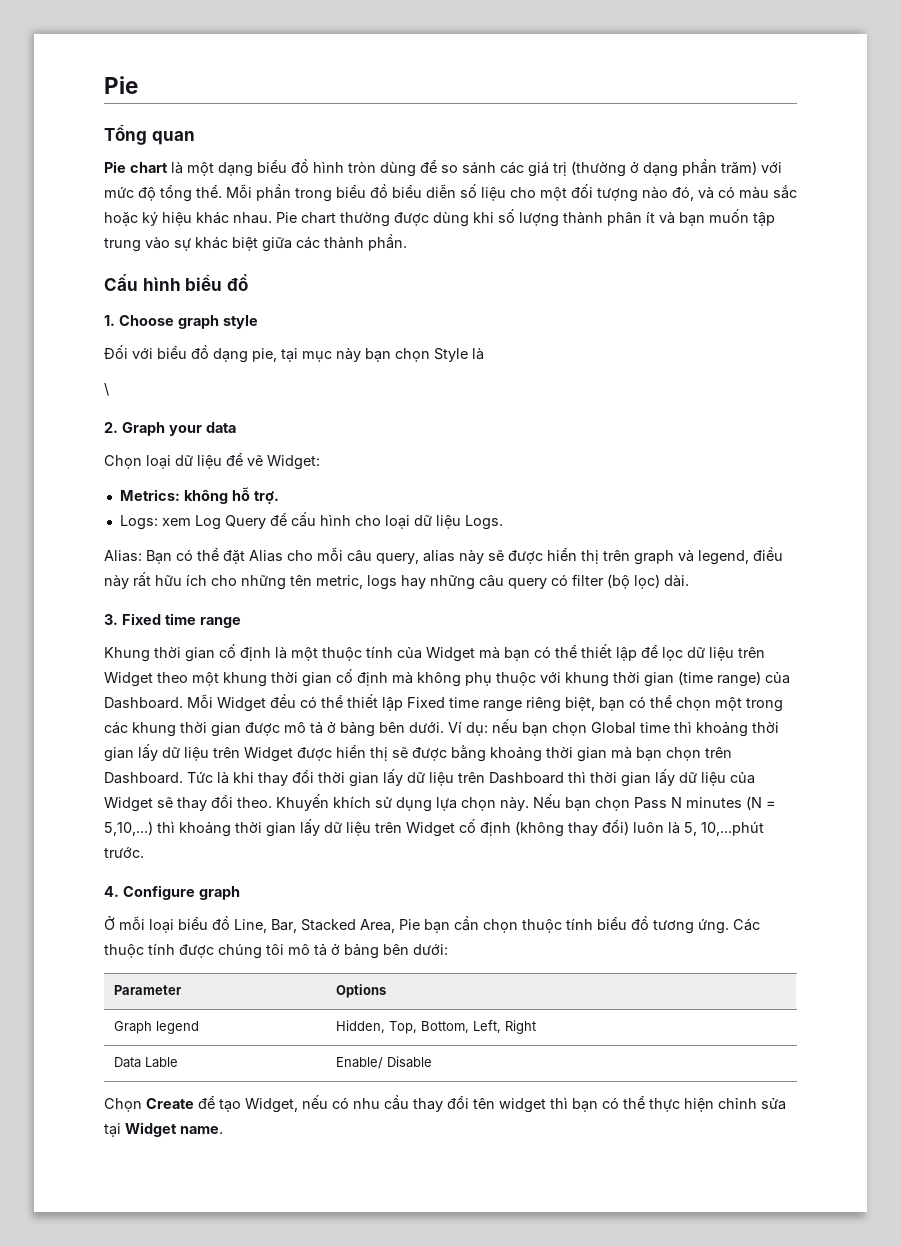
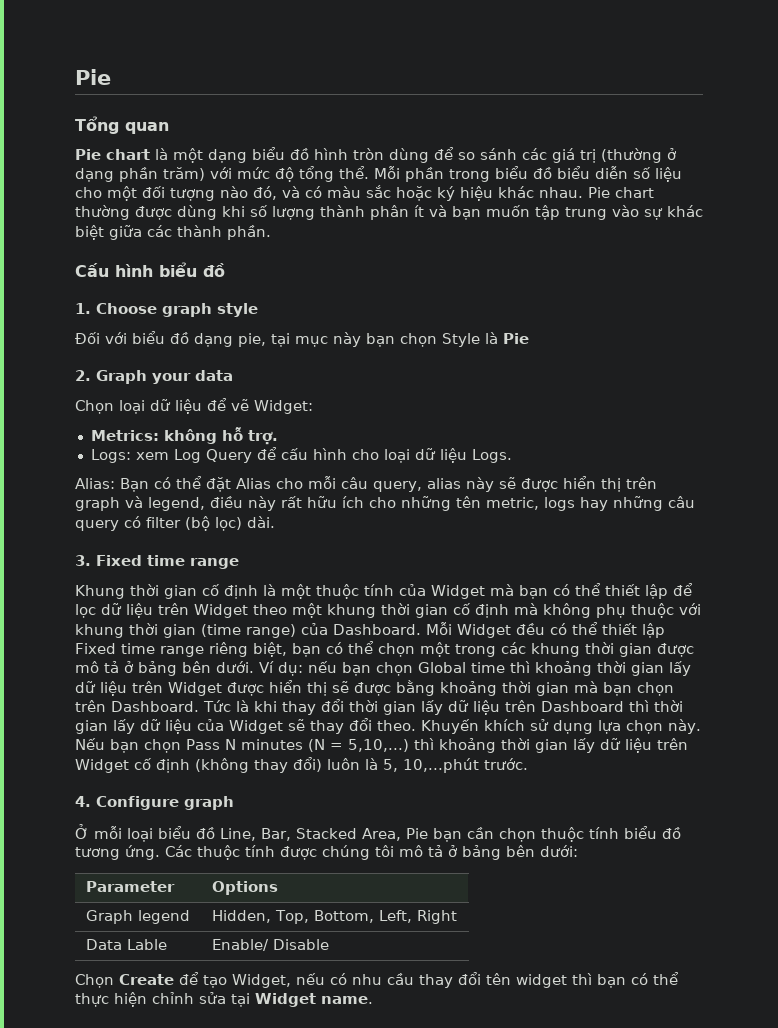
[104,383,109,396] // \ -> [503,333,529,344] Pie

